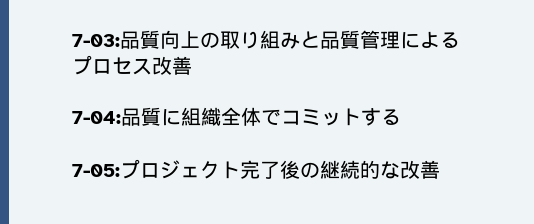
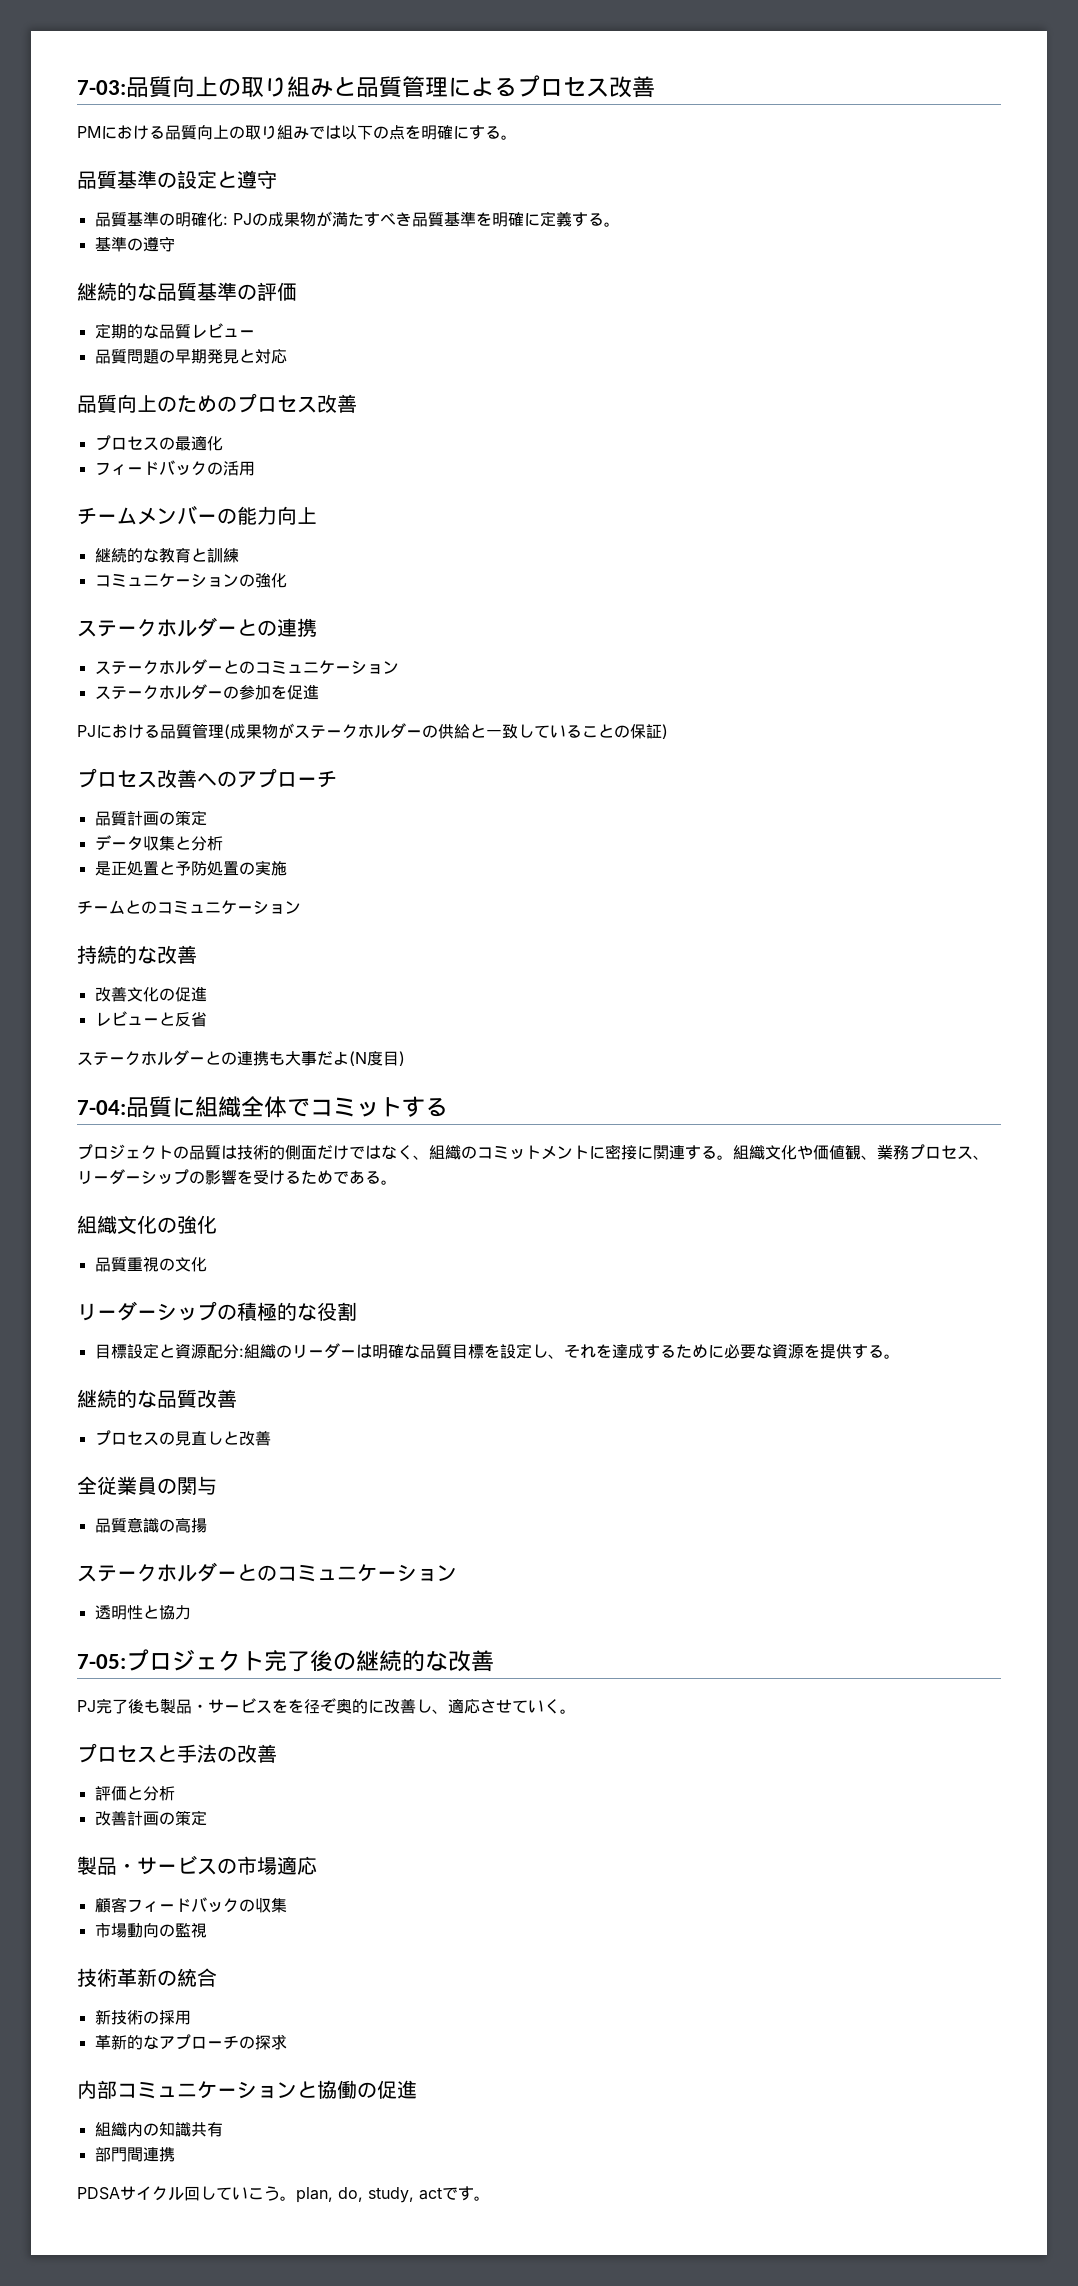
(192, 65) none -> [77,125,517,140] [77,170,277,189] [94,211,620,227] [94,236,175,252] [77,282,297,301] [94,323,255,339] [94,349,287,364] [77,393,357,413] [94,435,223,451] [94,460,255,476] [77,505,317,525] [94,547,239,563] [94,572,287,588] [77,617,317,637] [94,659,399,675] [94,684,319,700] [77,723,668,739] [77,768,337,788] [94,810,207,826] [94,835,223,851] [94,860,287,876] [77,900,301,915] [77,945,197,964] [94,986,207,1002] [94,1011,207,1027] [77,1050,405,1066] // PMにおける品質向上の取り組みでは以下の点を明確にする。 // 品質基準の設定と遵守 // 品質基準の明確化: PJの成果物が満たすべき品質基準を明確に定義する。 // 基準の遵守 // 継続的な品質基準の評価 // 定期的な品質レビュー // 品質問題の早期発見と対応 // 品質向上のためのプロセス改善 // プロセスの最適化 // フィードバックの活用 // チームメンバーの能力向上 // 継続的な教育と訓練 // コミュニケーションの強化 // ステークホルダーとの連携 // ステークホルダーとのコミュニケーション // ステークホルダーの参加を促進 // PJにおける品質管理(成果物がステークホルダーの供給と一致していることの保証) // プロセス改善へのアプローチ // 品質計画の策定 // データ収集と分析 // 是正処置と予防処置の実施 // チームとのコミュニケーション // 持続的な改善 // 改善文化の促進 // レビューと反省 // ステークホルダーとの連携も大事だよ(N度目)
(401, 117) none -> [77,1144,989,1160] [77,1169,397,1185] [77,1215,217,1235] [94,1256,207,1272] [77,1301,357,1321] [94,1343,900,1359] [77,1389,237,1408] [94,1430,271,1446] [77,1476,217,1495] [94,1517,207,1533] [77,1562,457,1582] [94,1605,191,1620] // プロジェクトの品質は技術的側面だけではなく、組織のコミットメントに密接に関連する。組織文化や価値観、業務プロセス、リーダーシップの影響を受けるためである。 // 組織文化の強化 // 品質重視の文化 // リーダーシップの積極的な役割 // 目標設定と資源配分:組織のリーダーは明確な品質目標を設定し、それを達成するために必要な資源を提供する。 // 継続的な品質改善 // プロセスの見直しと改善 // 全従業員の関与 // 品質意識の高揚 // ステークホルダーとのコミュニケーション // 透明性と協力
(440, 169) none -> [77,1698,576,1714] [77,1743,277,1763] [94,1786,175,1801] [94,1810,207,1826] [77,1855,317,1875] [94,1897,287,1913] [94,1922,207,1938] [77,1968,217,1987] [94,2009,191,2025] [94,2034,287,2050] [77,2080,417,2099] [94,2122,223,2137] [94,2147,175,2162] [77,2186,490,2203] // PJ完了後も製品・サービスをを径ぞ奥的に改善し、適応させていく。 // プロセスと手法の改善 // 評価と分析 // 改善計画の策定 // 製品・サービスの市場適応 // 顧客フィードバックの収集 // 市場動向の監視 // 技術革新の統合 // 新技術の採用 // 革新的なアプローチの探求 // 内部コミュニケーションと協働の促進 // 組織内の知識共有 // 部門間連携 // PDSAサイクル回していこう。plan, do, study, actです。

